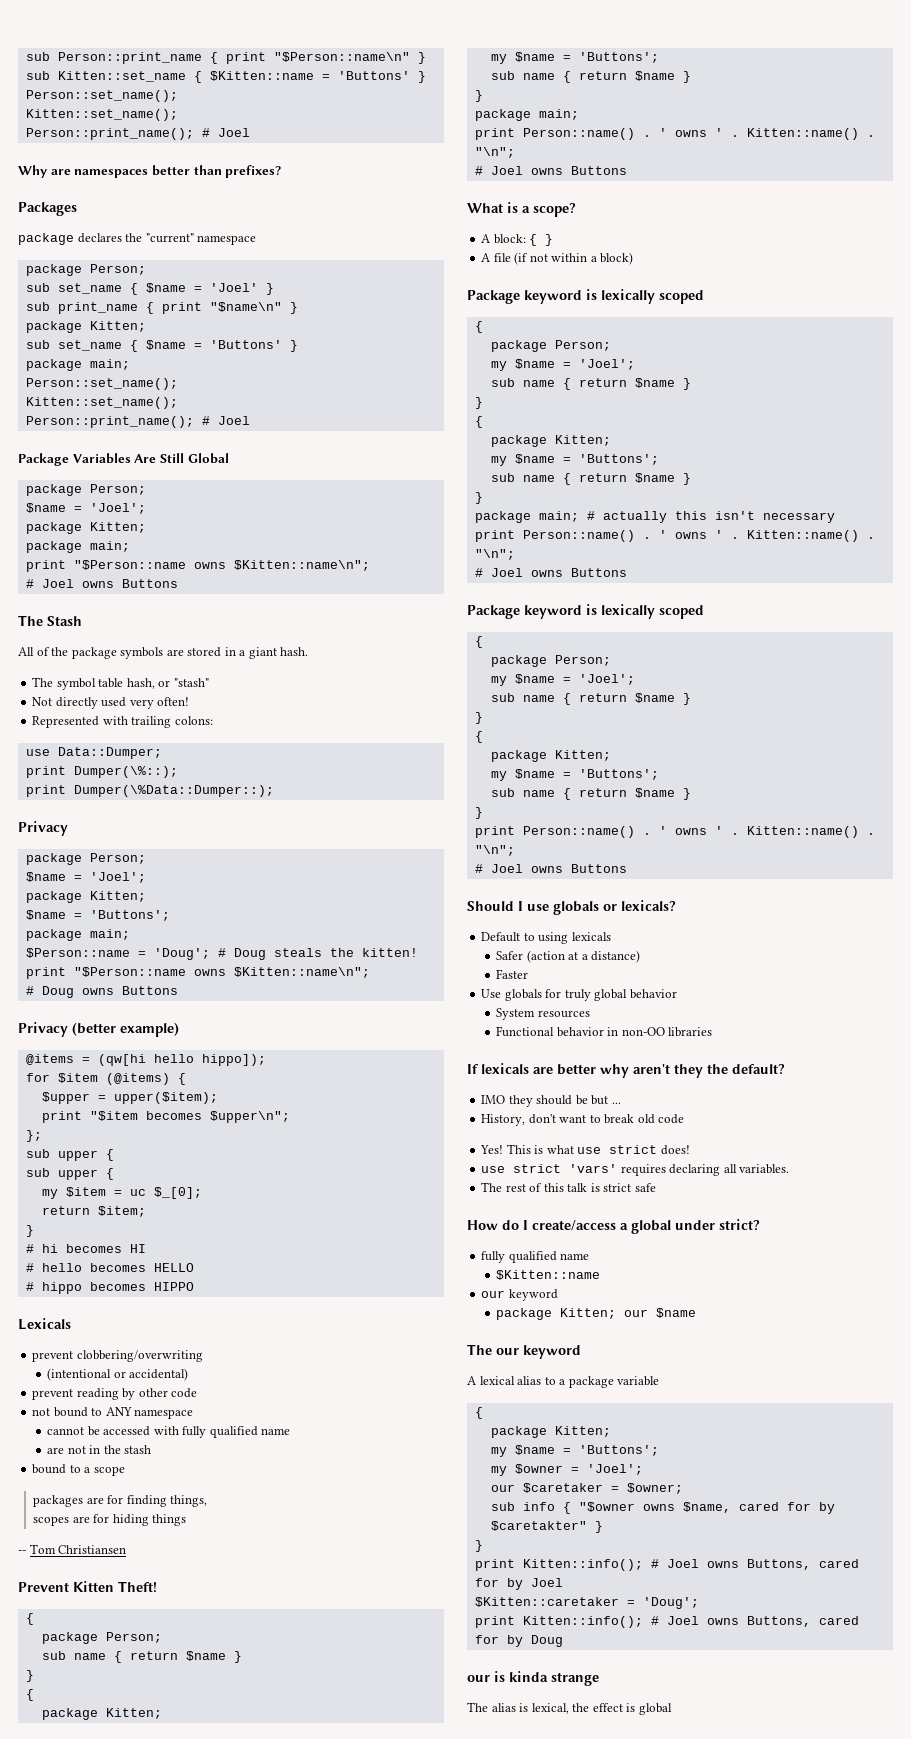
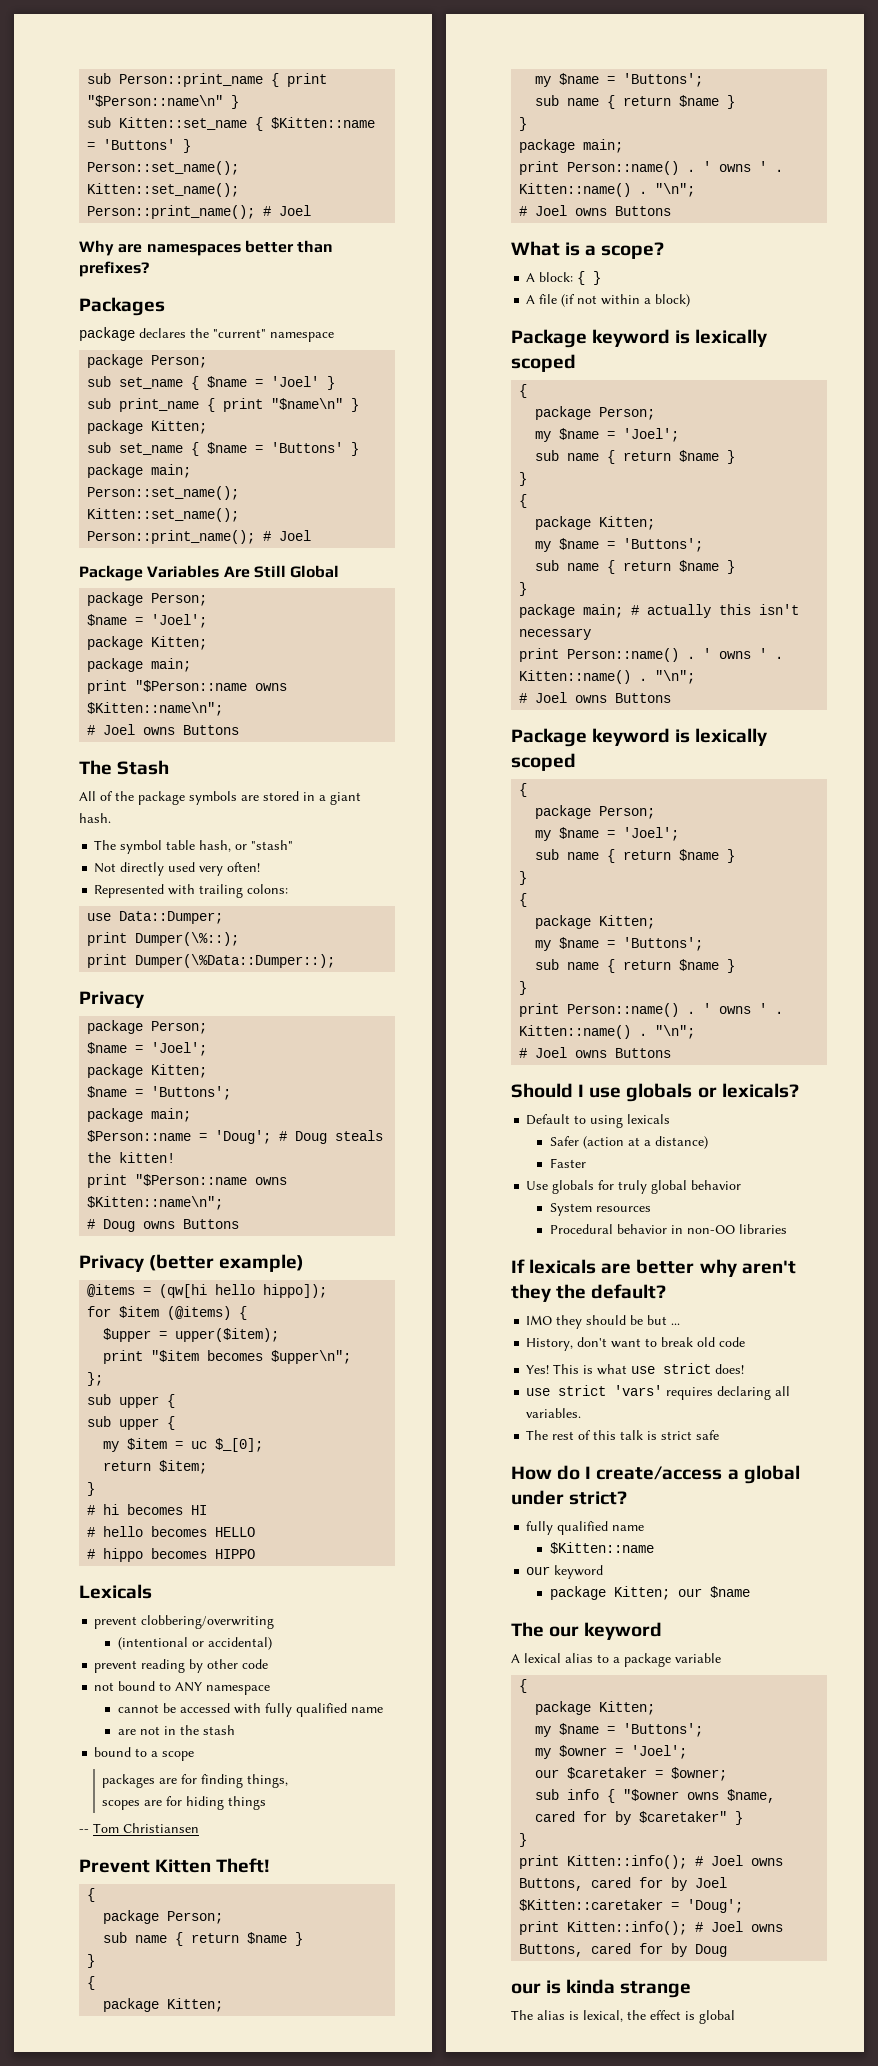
[496,1026,555,1037] Functional -> [549,1224,613,1234] Procedural
[490,1521,587,1531] $caretakter" -> [639,1811,728,1823] $caretaker"

